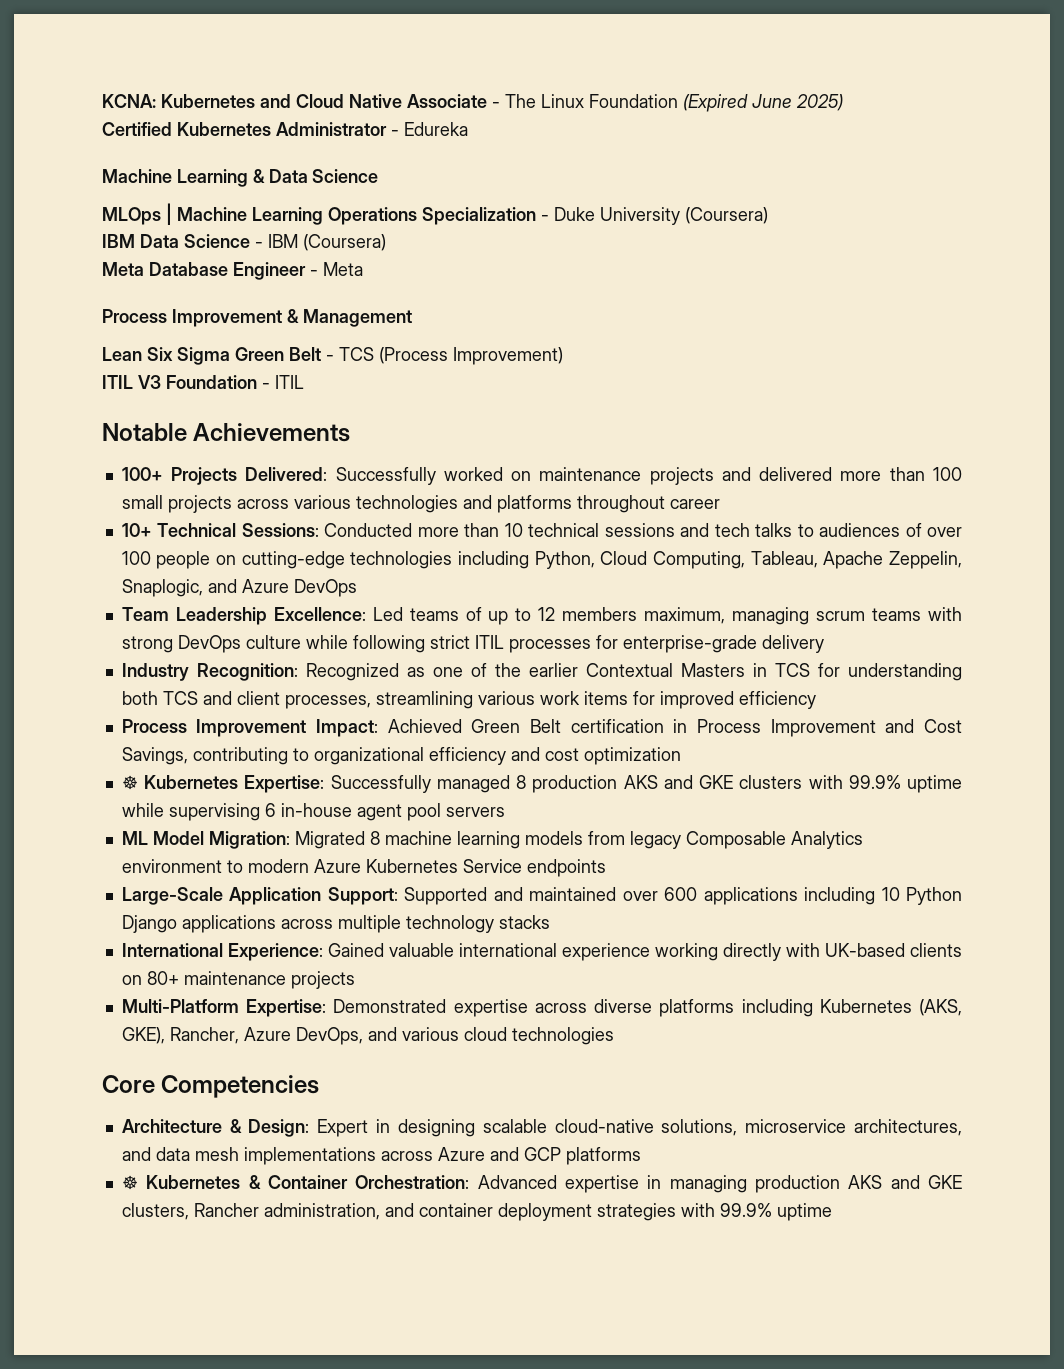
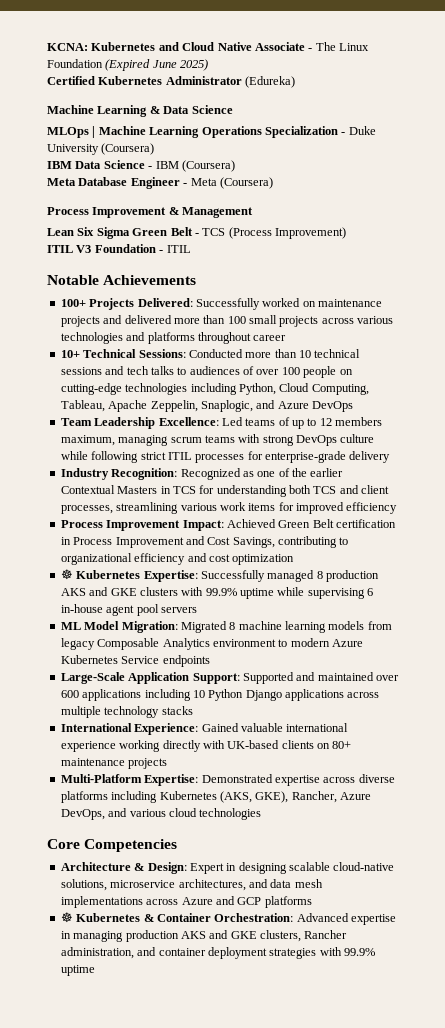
[391,122,468,136] - Edureka -> [245,76,296,88] (Edureka)
(363, 269) none -> [219,177,273,189] (Coursera)

